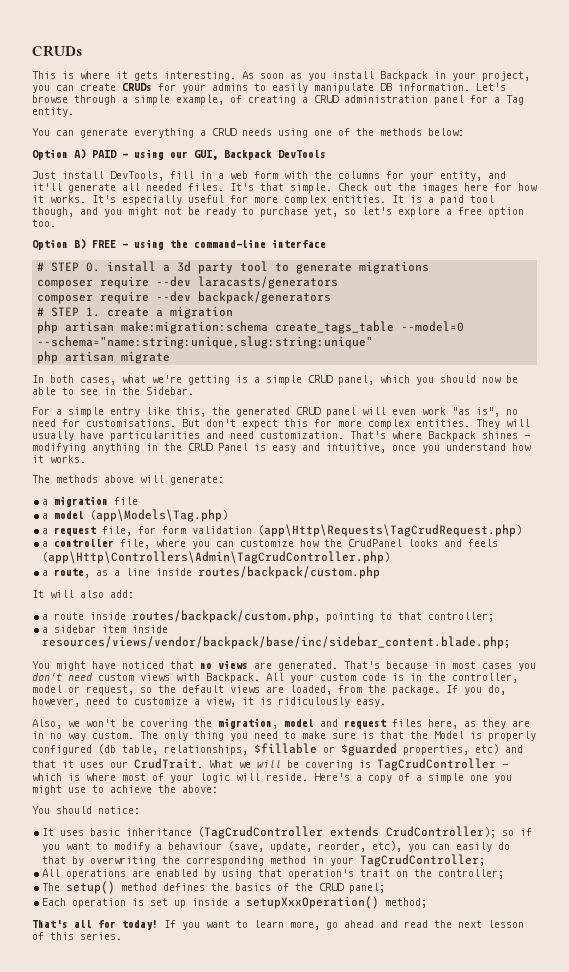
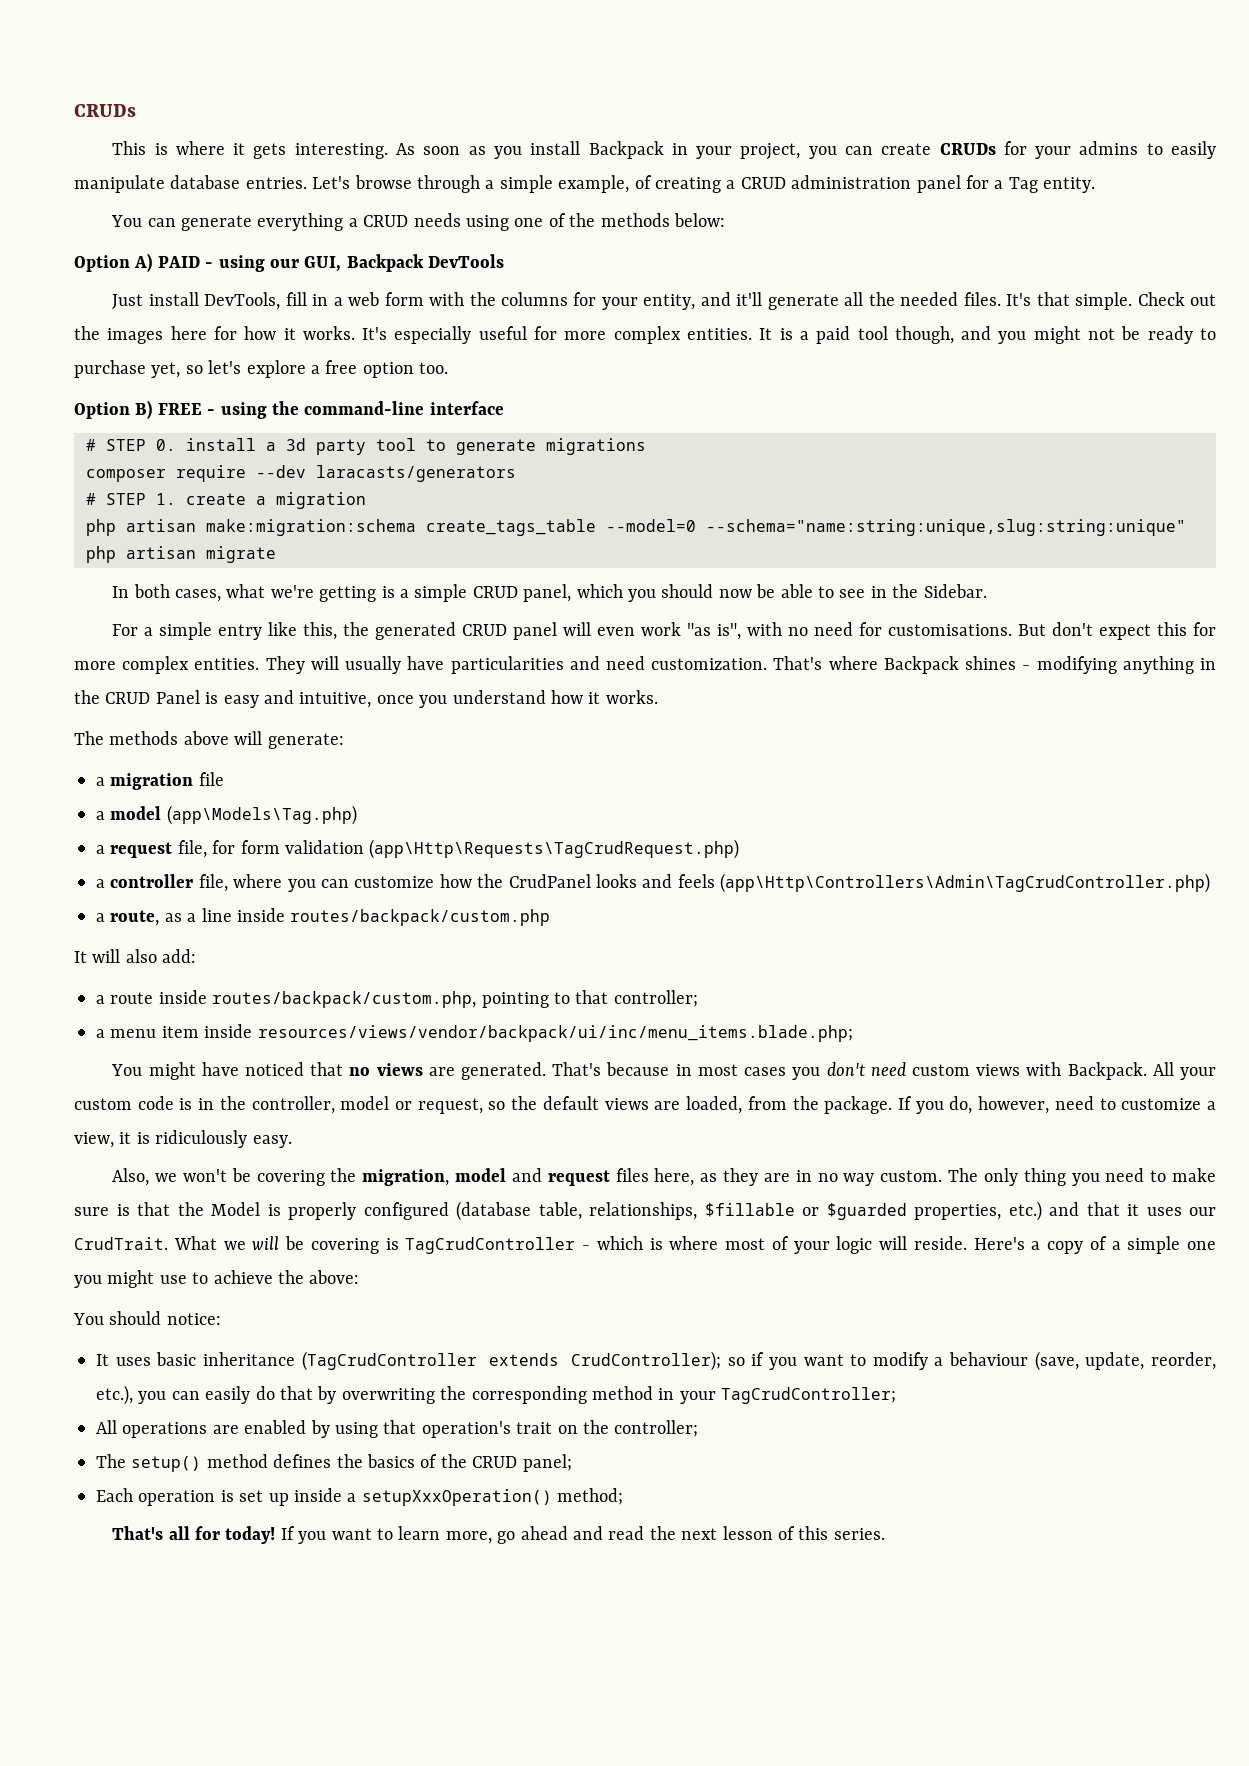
[380,83,470,91] DB information. -> [170,175,307,189] database entries.
(140, 187) none -> [868,292,895,306] the
[37,291,332,304] // composer require --dev backpack/generators -> (516, 473) none
(500, 412) none -> [747,622,783,636] with
[53,625,96,633] sidebar -> [110,1029,157,1038] menu
[41,636,510,649] resources/views/vendor/backpack/base/inc/sidebar_content.blade.php; -> [257,1025,853,1042] resources/views/vendor/backpack/ui/inc/menu_items.blade.php;
[98,744,116,754] (db -> [456,1201,531,1221] (database
[475,744,499,754] etc) -> [1008,1201,1042,1221] etc.)
[371,841,402,852] etc), -> [96,1385,133,1405] etc.),

